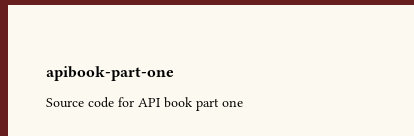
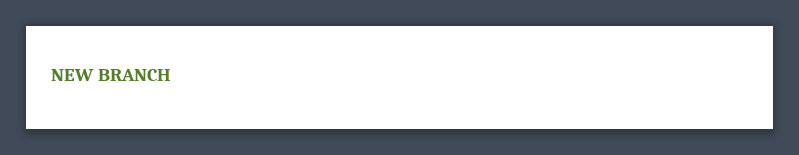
[46,66,174,81] [46,97,243,111] apibook-part-one // Source code for API book part one -> [51,69,171,81] NEW BRANCH

